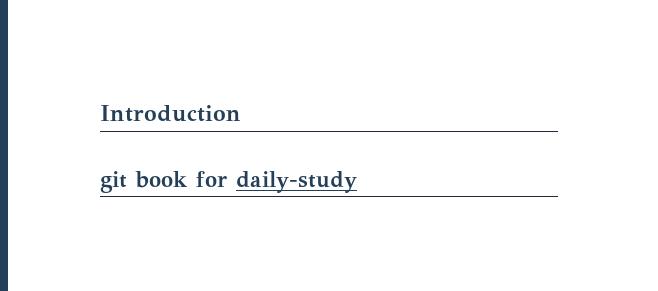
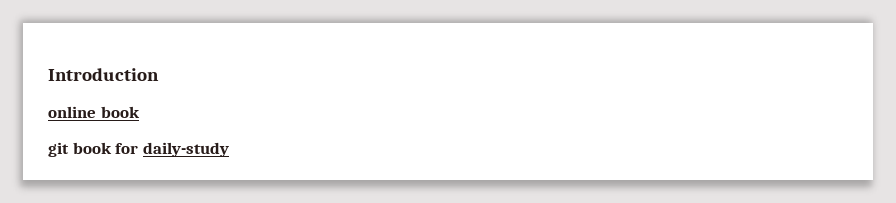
(241, 113) none -> [48,106,140,118] // online book

